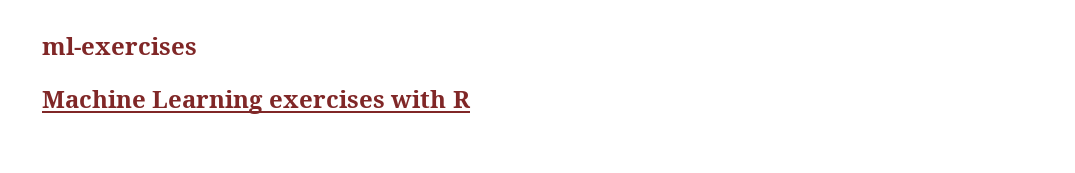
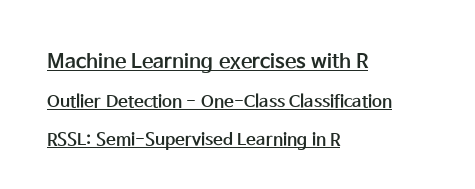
[42,37,197,55] ml-exercises // -> (47, 61) none
(471, 99) none -> [47,93,393,108] [47,132,342,150] // Outlier Detection - One-Class Classification // RSSL: Semi-Supervised Learning in R

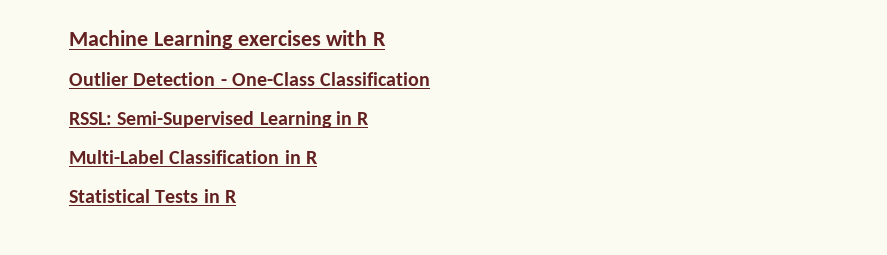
(342, 139) none -> [69,150,318,164] [69,189,237,203] // Multi-Label Classification in R // Statistical Tests in R

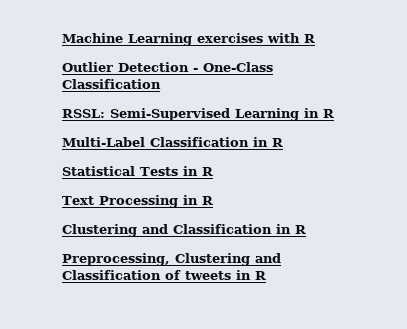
(237, 196) none -> [62,195,213,208] [62,224,306,237] [62,253,281,266] [62,270,266,280] // Text Processing in R // Clustering and Classification in R // Preprocessing, Clustering and Classification of tweets in R

